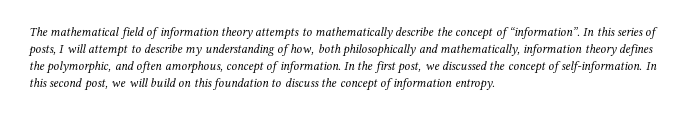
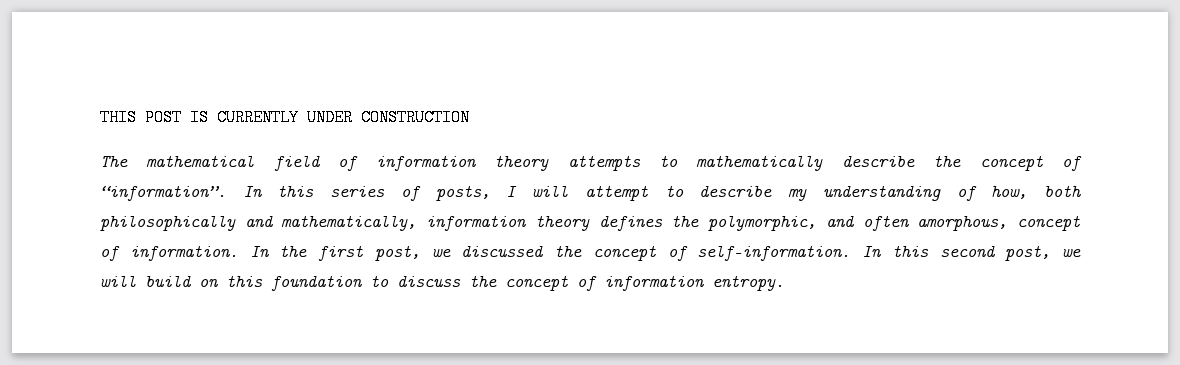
(29, 31) none -> [100,109,470,126] THIS POST IS CURRENTLY UNDER CONSTRUCTION //

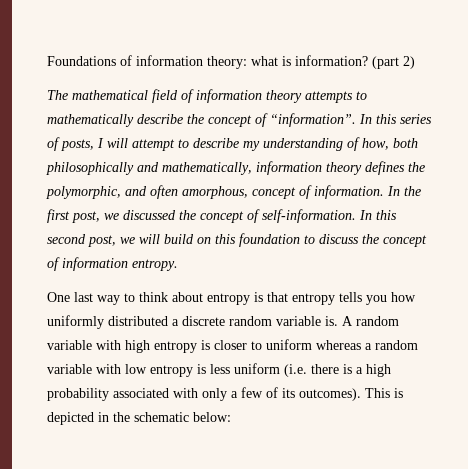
[100,109,470,126] THIS POST IS CURRENTLY UNDER CONSTRUCTION -> [47,55,415,69] Foundations of information theory: what is information? (part 2)
(784, 283) none -> [47,292,416,305] [47,315,399,329] [47,339,418,353] [47,363,391,377] [47,387,403,401] [47,412,231,425] // One last way to think about entropy is that entropy tells you how uniformly distributed a discrete random variable is. A random variable with high entropy is closer to uniform whereas a random variable with low entropy is less uniform (i.e. there is a high probability associated with only a few of its outcomes). This is depicted in the schematic below:

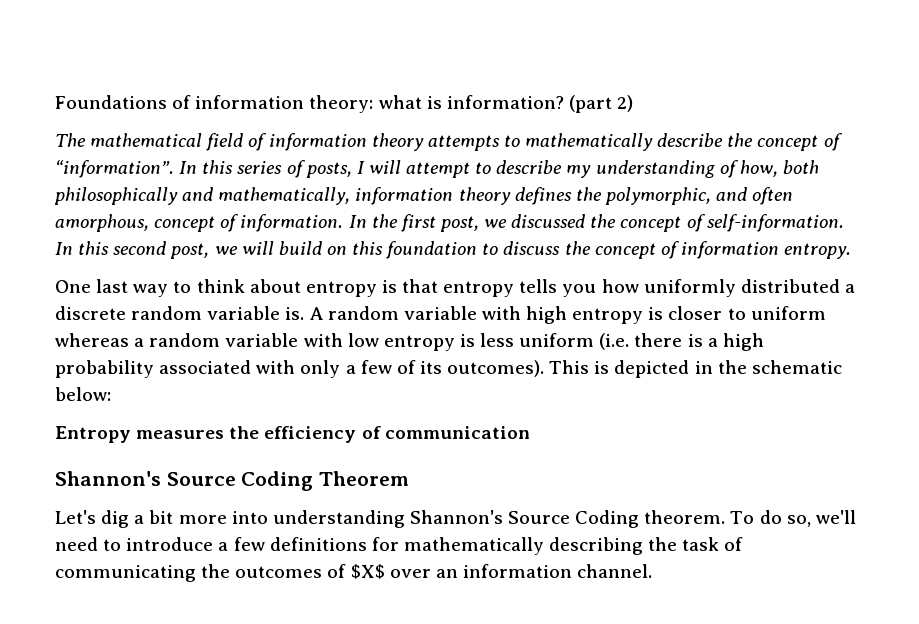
(231, 417) none -> [55,426,530,443] [55,471,410,491] [55,510,856,528] [55,537,744,555] [55,564,653,582] // Entropy measures the efficiency of communication // Shannon's Source Coding Theorem // Let's dig a bit more into understanding Shannon's Source Coding theorem. To do so, we'll need to introduce a few definitions for mathematically describing the task of communicating the outcomes of $X$ over an information channel.

